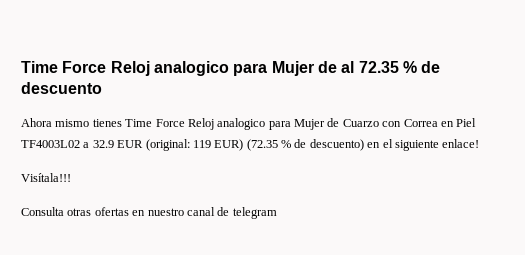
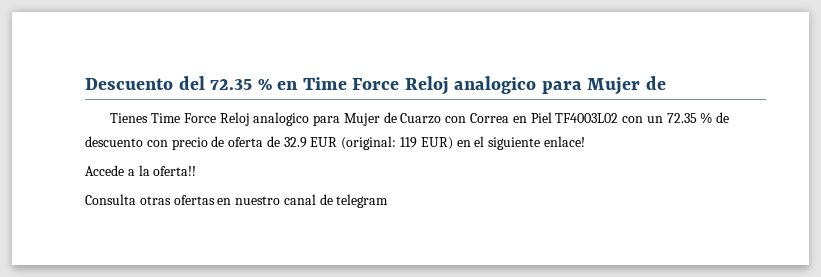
[21,61,441,76] [21,82,102,94] [21,118,122,127] Time Force Reloj analogico para Mujer de al 72.35 % de descuento // Ahora mismo tienes -> [85,76,666,95] [110,113,149,123] Descuento del 72.35 % en Time Force Reloj analogico para Mujer de // Tienes
[83,142,90,148] a -> [622,112,730,124] [85,136,280,150] con un 72.35 % de descuento con precio de oferta de
[246,139,364,151] (72.35 % de descuento) -> (453, 143) none
[21,173,71,182] Visítala!!! -> [85,165,197,176] Accede a la oferta!!

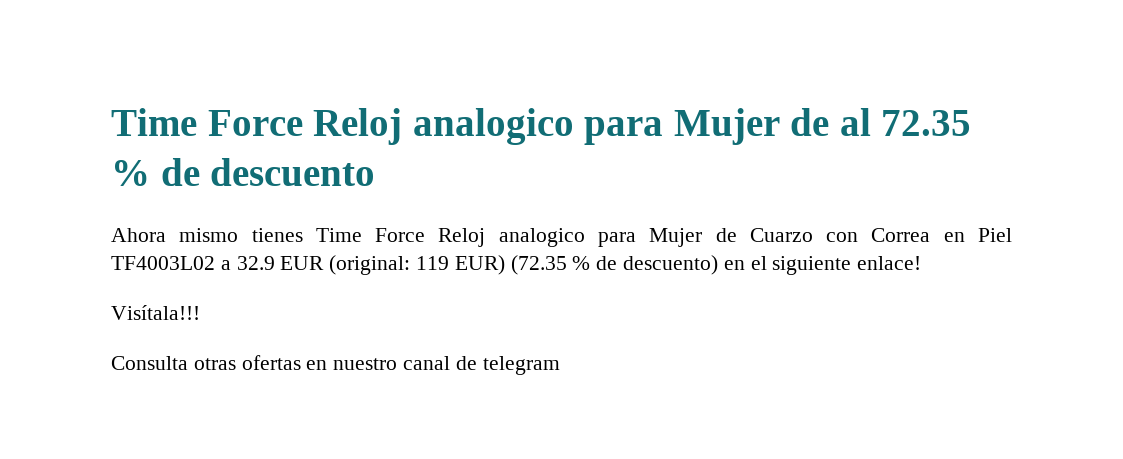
[85,76,666,95] [110,113,149,123] Descuento del 72.35 % en Time Force Reloj analogico para Mujer de // Tienes -> [111,108,972,145] [111,158,376,186] [111,228,303,242] Time Force Reloj analogico para Mujer de al 72.35 % de descuento // Ahora mismo tienes
[622,112,730,124] [85,136,280,150] con un 72.35 % de descuento con precio de oferta de -> [220,260,231,270] a
(453, 143) none -> [510,255,719,275] (72.35 % de descuento)
[85,165,197,176] Accede a la oferta!! -> [111,305,200,320] Visítala!!!

